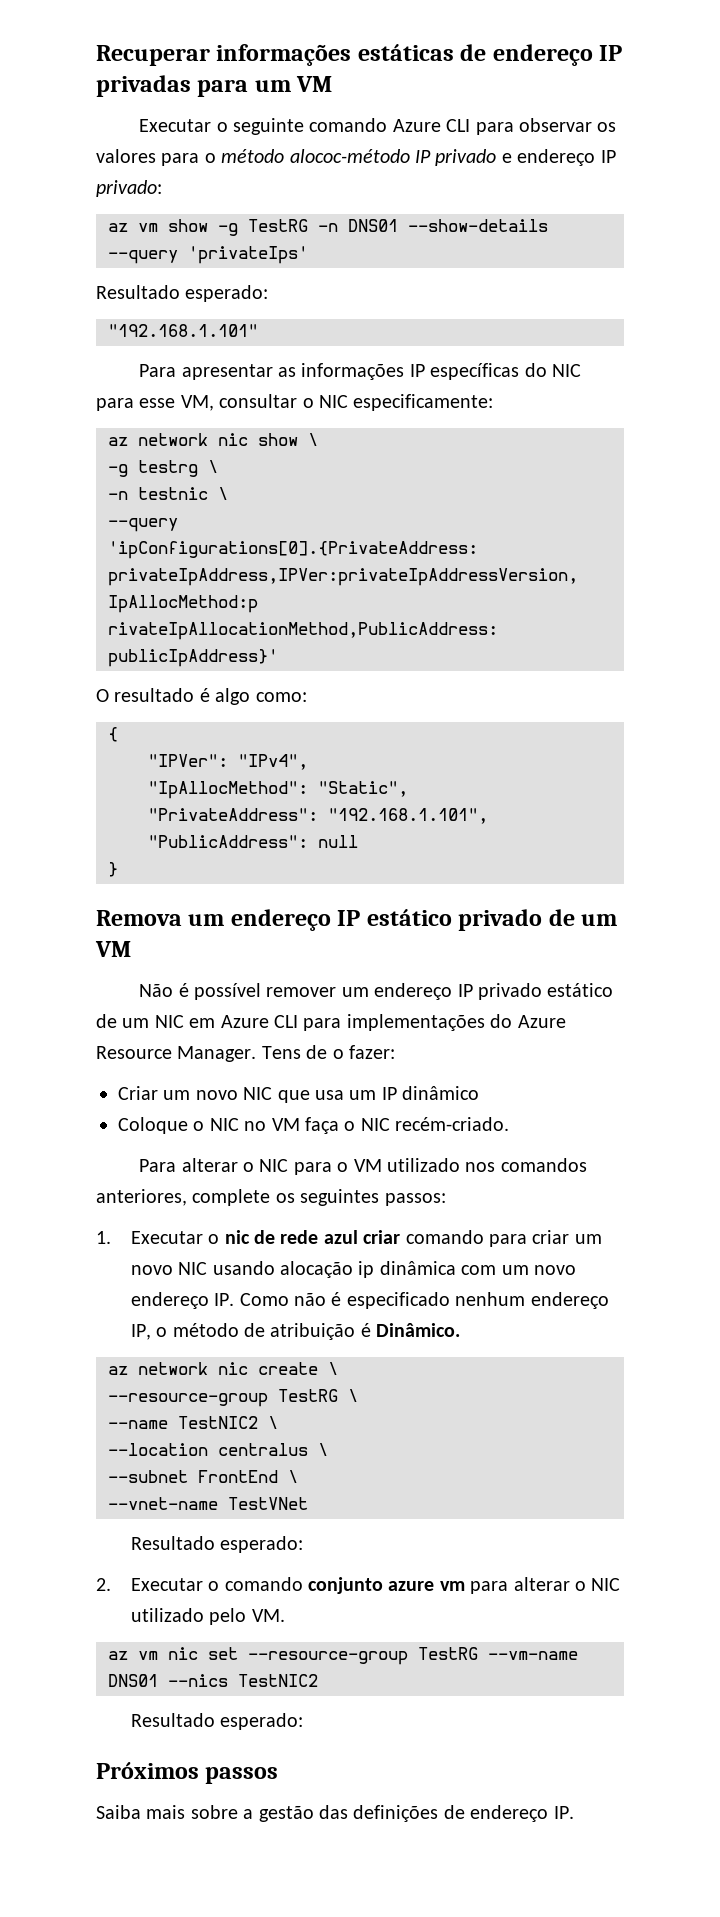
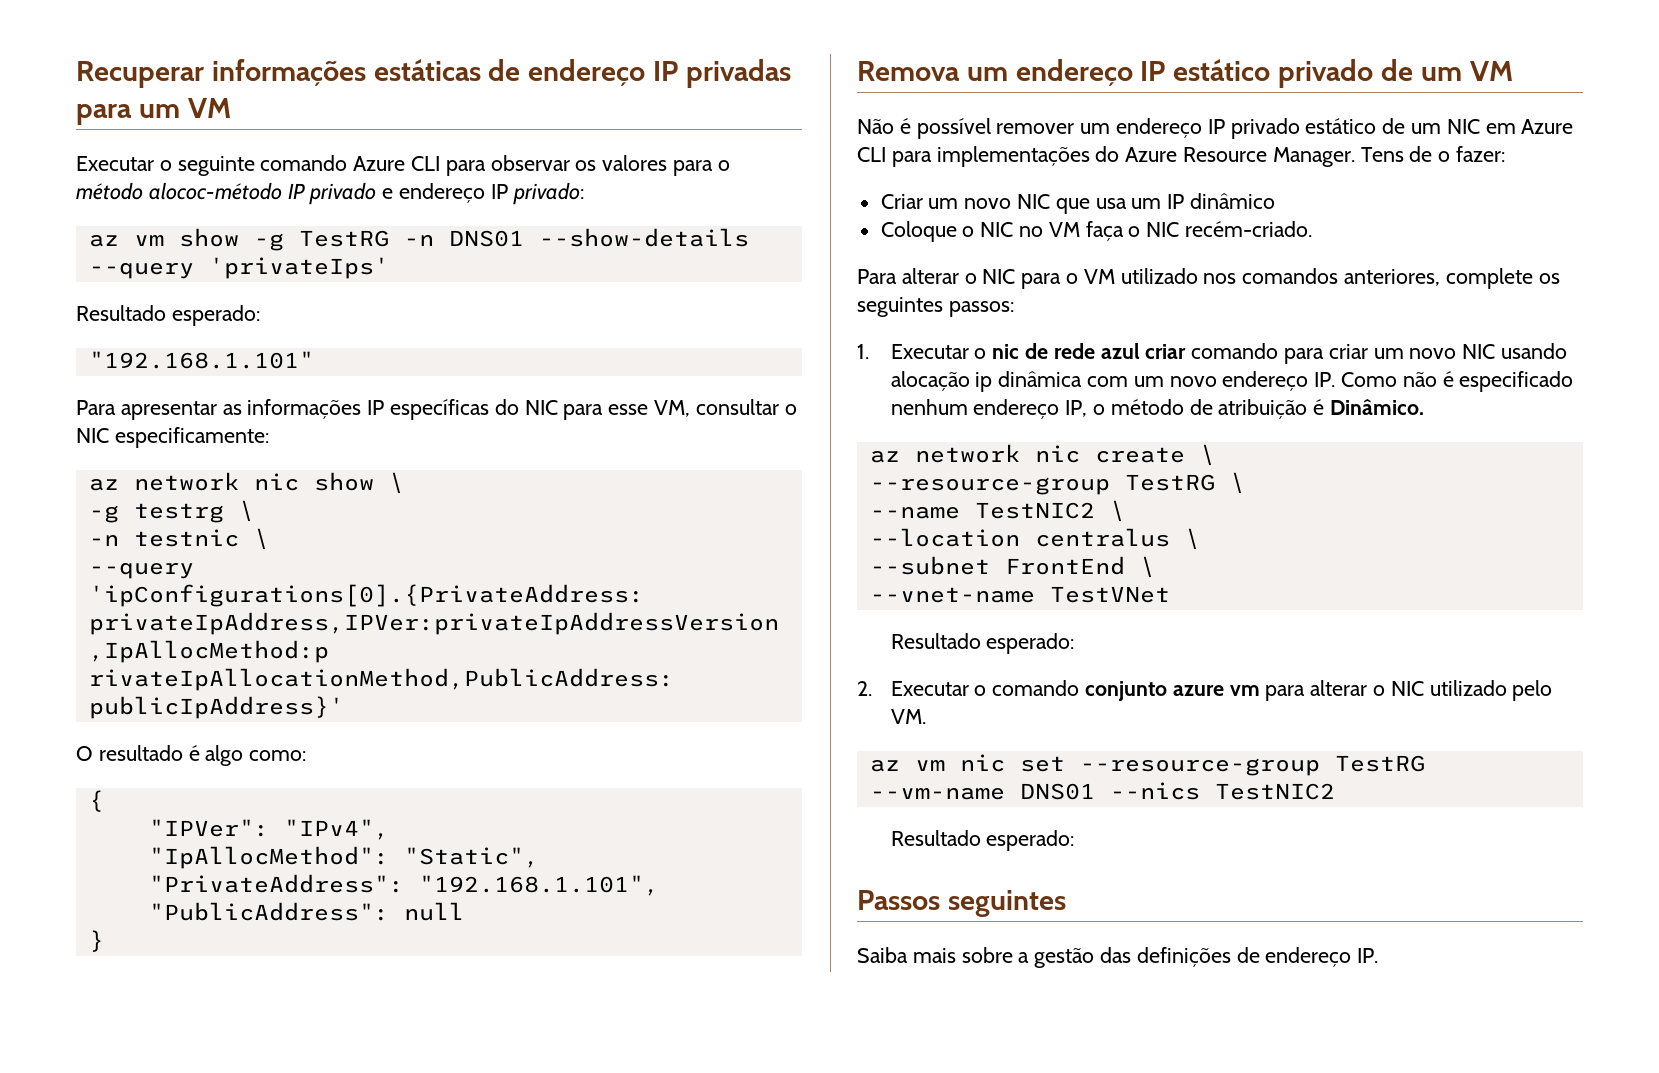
[96,1762,279,1784] Próximos passos -> [857,890,1066,917] Passos seguintes

